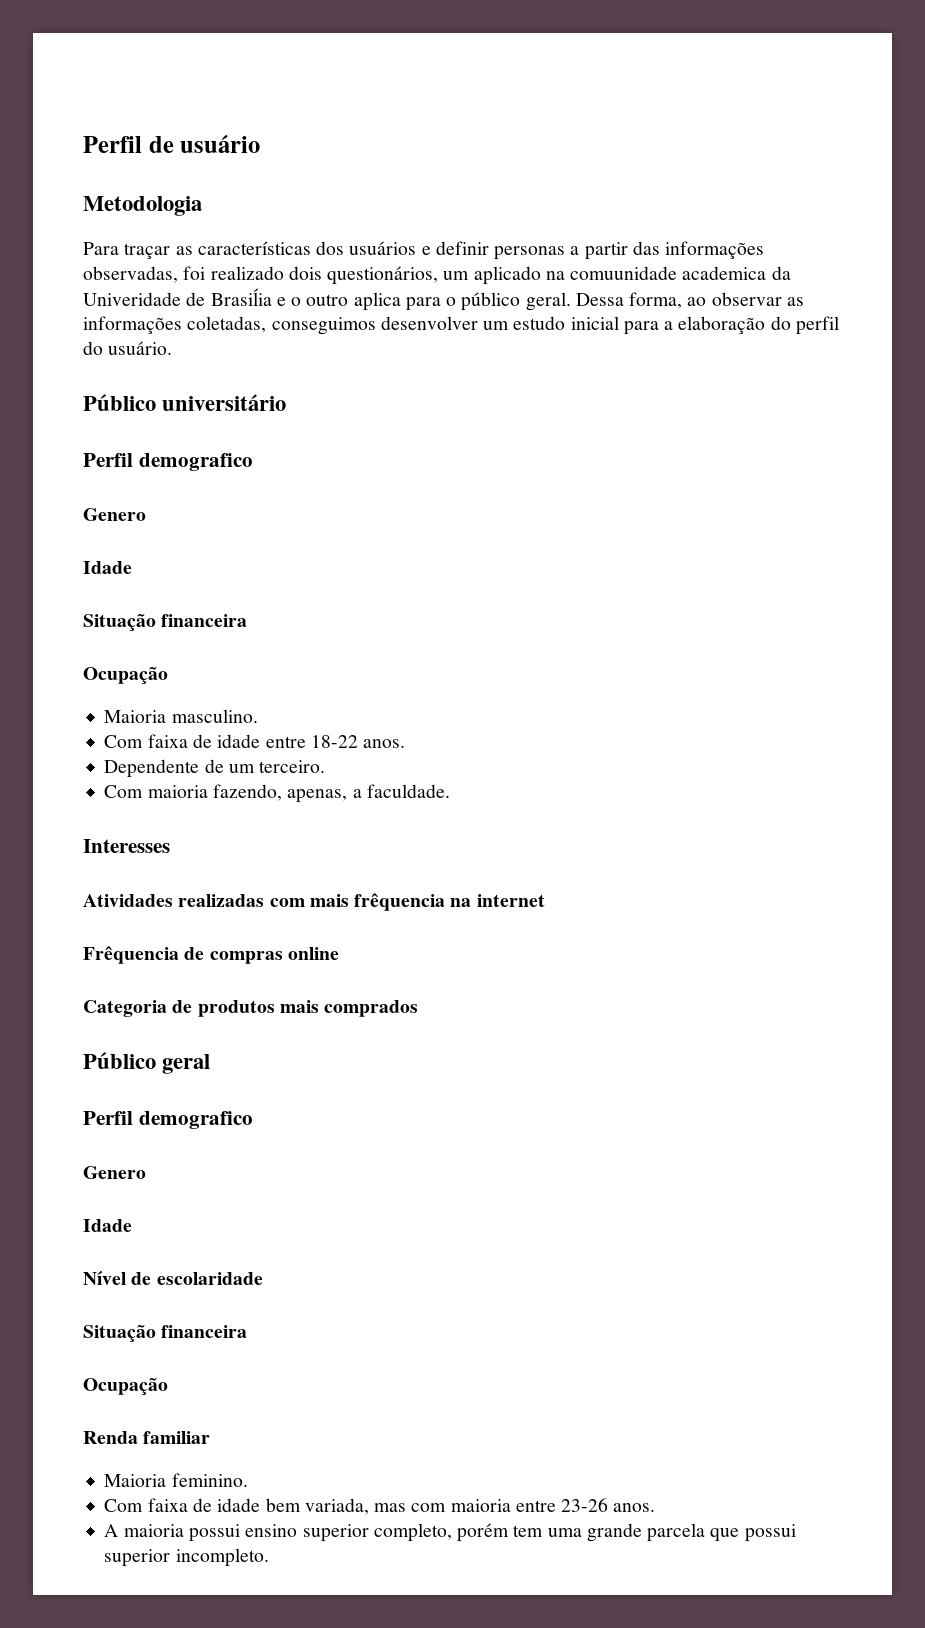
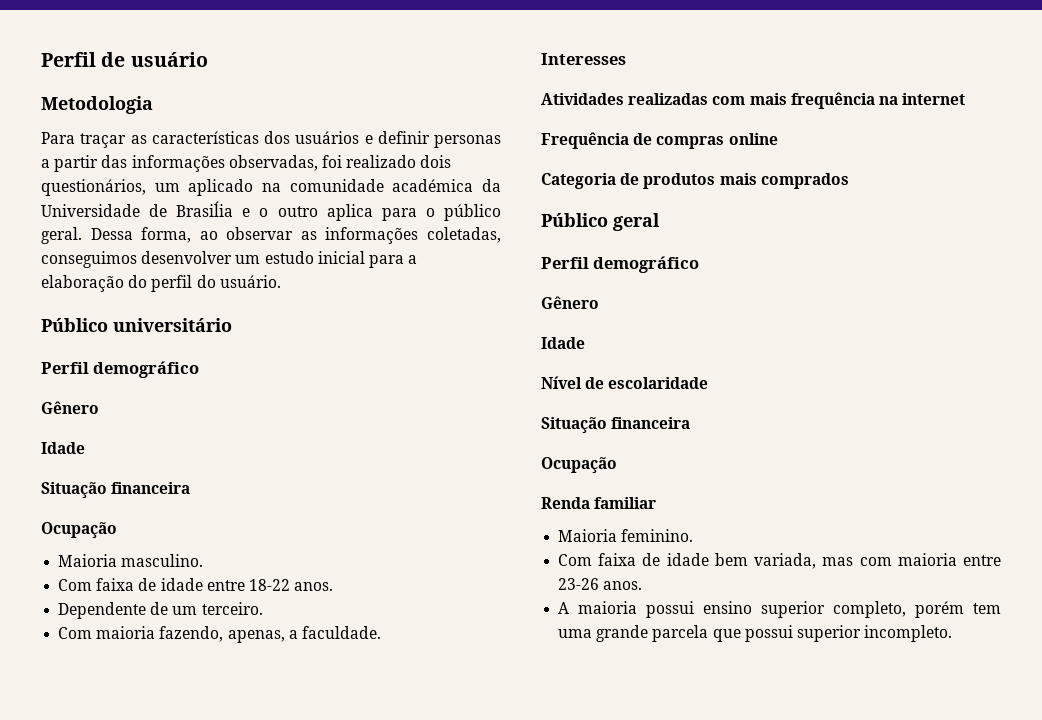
[570,266,791,280] [83,292,181,306] comuunidade academica da Univeridade -> [289,179,501,192] [41,204,140,217] comunidade académica da Universidade
[138,453,253,471] [83,508,146,521] demografico // Genero -> [93,361,200,378] [41,401,99,414] demográfico // Gênero
[354,893,446,911] frêquencia -> [790,92,875,109] frequência
[83,946,179,964] Frêquencia -> [541,132,629,149] Frequência
[138,1111,253,1129] [83,1166,146,1179] demografico // Genero -> [593,256,700,273] [541,296,599,309] demográfico // Gênero

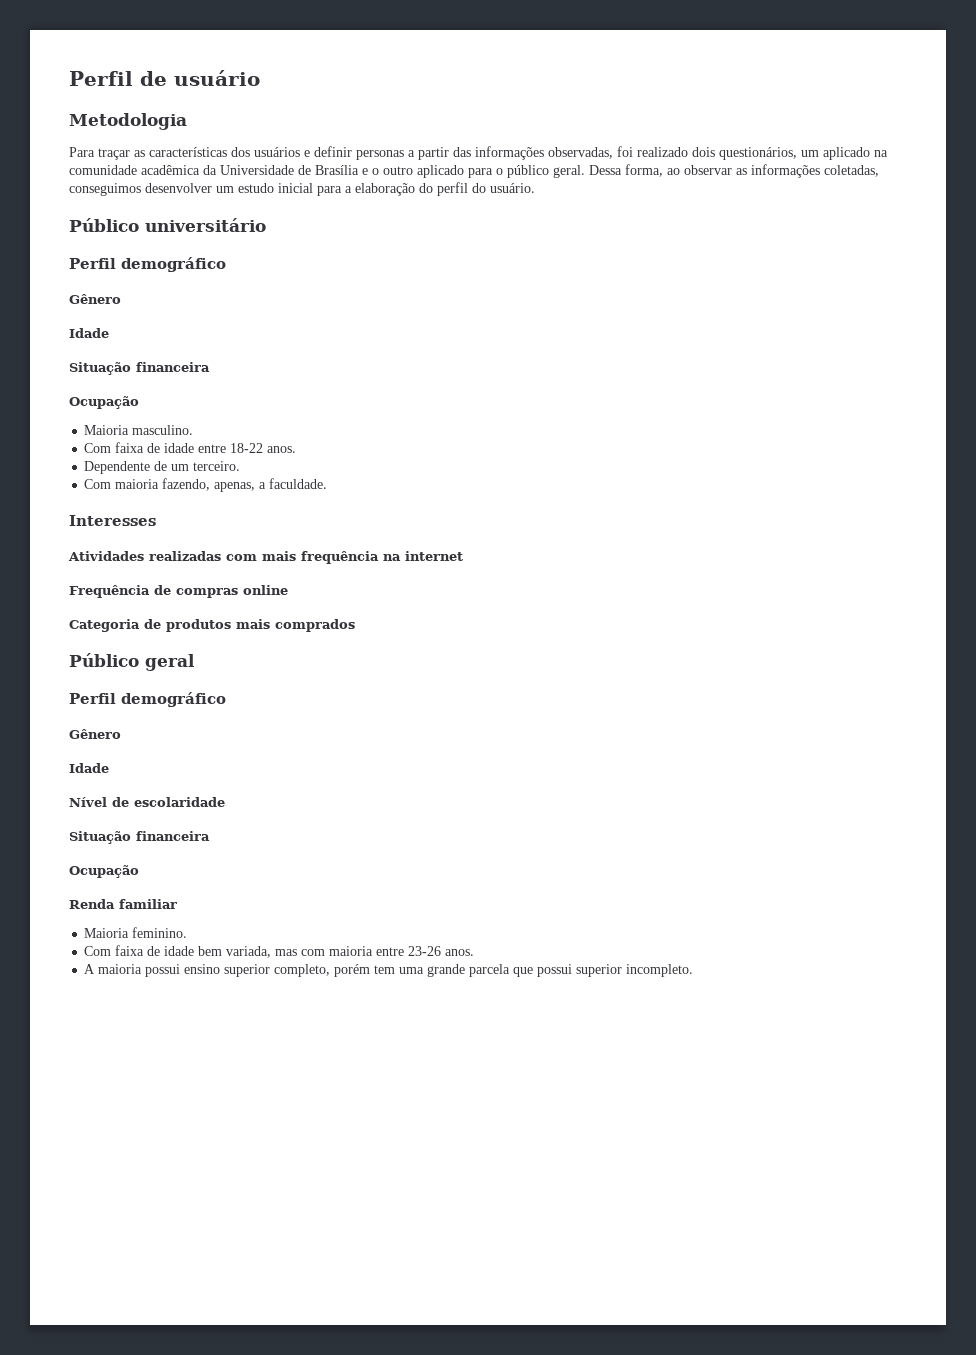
[392,179,474,192] académica -> [141,165,200,175] acadêmica
[176,201,234,217] Brasiĺia -> [315,165,359,175] Brasília
[326,204,373,221] aplica -> [417,165,464,178] aplicado

